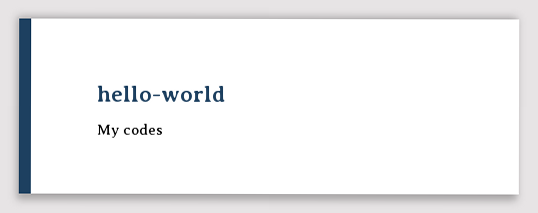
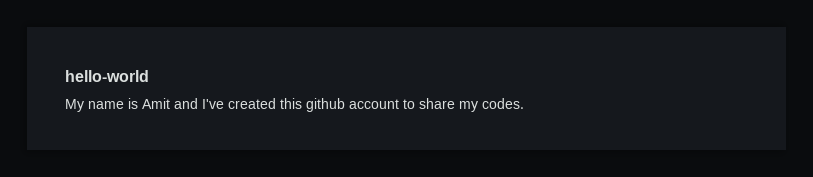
[122,123,163,135] codes -> [88,98,524,112] name is Amit and I've created this github account to share my codes.

